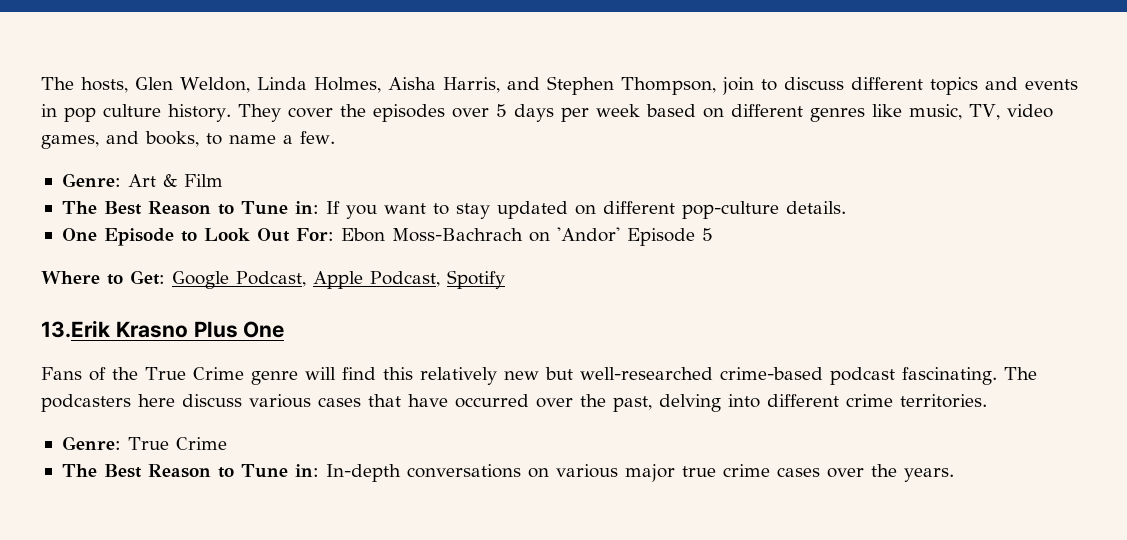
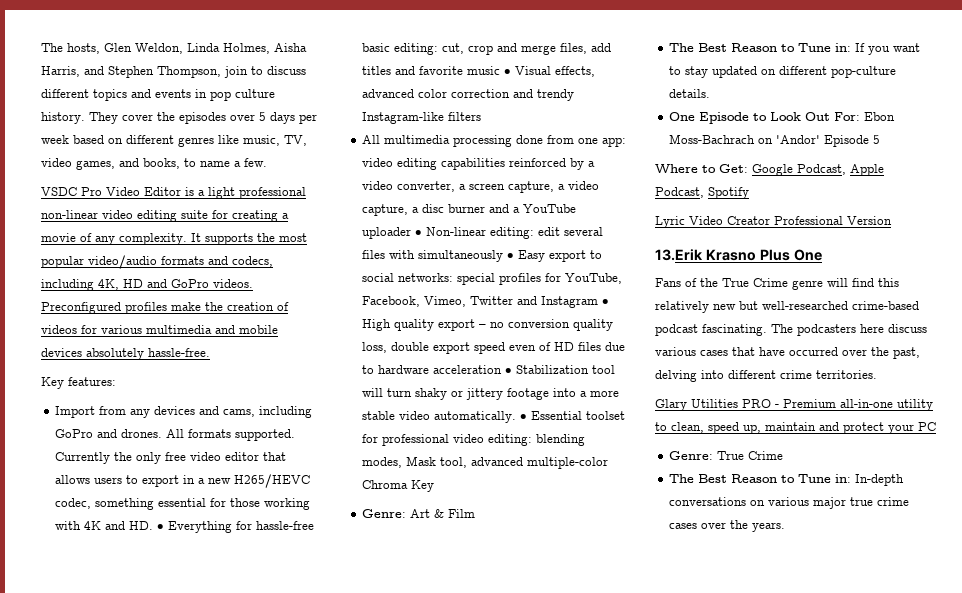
(335, 137) none -> [41,187,306,199] [41,210,289,222] [41,233,307,245] [41,255,273,269] [41,279,253,291] [41,302,289,314] [41,325,278,334] [41,348,210,360] [41,377,116,389] [55,406,313,418] [55,429,296,441] [55,452,287,464] [55,474,311,488] [55,498,311,510] [55,521,315,533] [362,43,612,55] [362,66,596,77] [362,89,575,101] [362,112,482,124] [362,135,627,147] [362,158,596,170] [362,181,600,193] [362,204,577,216] [362,227,604,239] [362,250,603,262] [362,273,623,285] [362,296,610,308] [362,319,614,331] [362,342,626,354] [362,365,616,374] [362,388,620,400] [362,411,626,423] [362,434,586,446] [362,456,609,469] [362,480,435,492] // VSDC Pro Video Editor is a light professional non-linear video editing suite for creating a movie of any complexity. It supports the most popular video/audio formats and codecs, including 4K, HD and GoPro videos. Preconfigured profiles make the creation of videos for various multimedia and mobile devices absolutely hassle-free. // Key features: // Import from any devices and cams, including GoPro and drones. All formats supported. Сurrently the only free video editor that allows users to export in a new H265/HEVC codec, something essential for those working with 4K and HD. • Everything for hassle-free basic editing: cut, crop and merge files, add titles and favorite music • Visual effects, advanced color correction and trendy Instagram-like filters // All multimedia processing done from one app: video editing capabilities reinforced by a video converter, a screen capture, a video capture, a disc burner and a YouTube uploader • Non-linear editing: edit several files with simultaneously • Easy export to social networks: special profiles for YouTube, Facebook, Vimeo, Twitter and Instagram • High quality export – no conversion quality loss, double export speed even of HD files due to hardware acceleration • Stabilization tool will turn shaky or jittery footage into a more stable video automatically. • Essential toolset for professional video editing: blending modes, Mask tool, advanced multiple-color Chroma Key
(505, 279) none -> [655,216,892,228] // Lyric Video Creator Professional Version
(987, 401) none -> [655,399,933,411] [655,422,936,434] // Glary Utilities PRO - Premium all-in-one utility to clean, speed up, maintain and protect your PC

